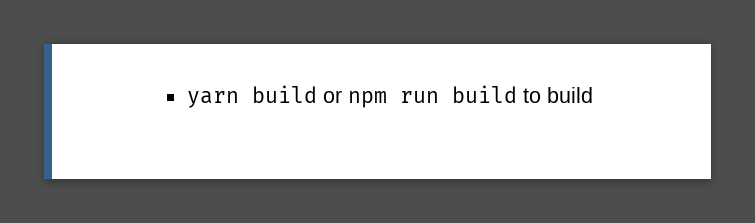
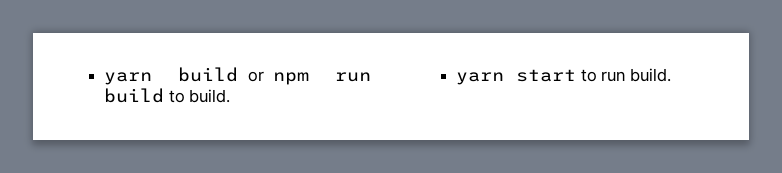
[546,87,593,103] build -> [189,89,231,103] [456,68,672,85] build. // yarn start to run build.

